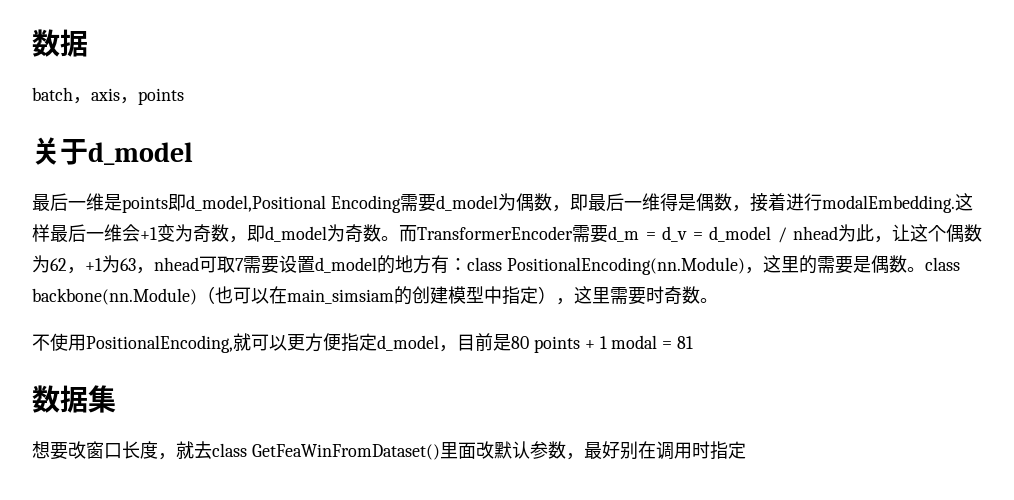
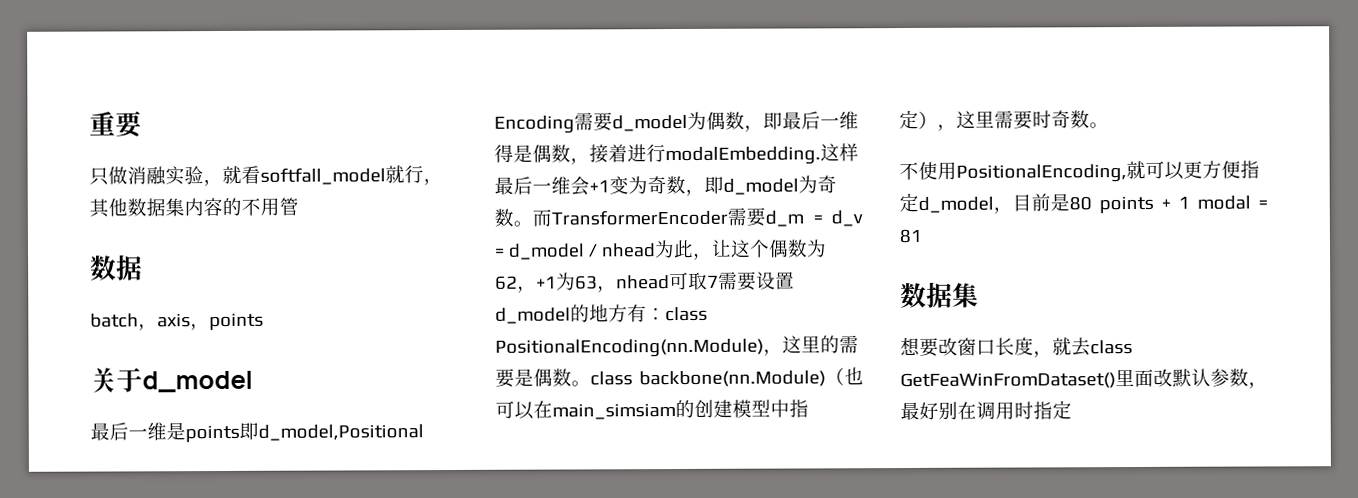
(32, 43) none -> [89,111,143,138] [89,165,443,187] [89,197,299,218] 重要 // 只做消融实验，就看softfall_model就行，其他数据集内容的不用管 //

